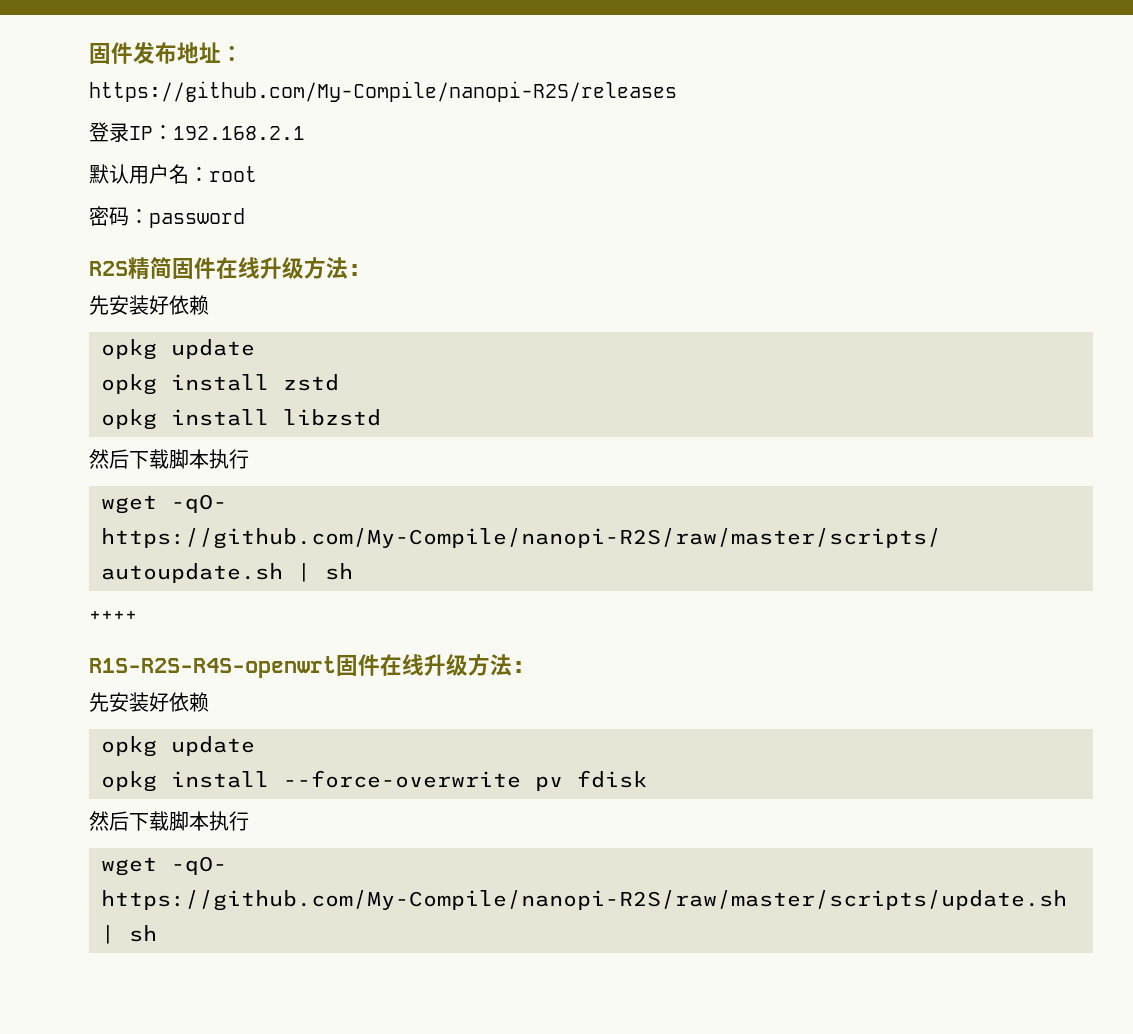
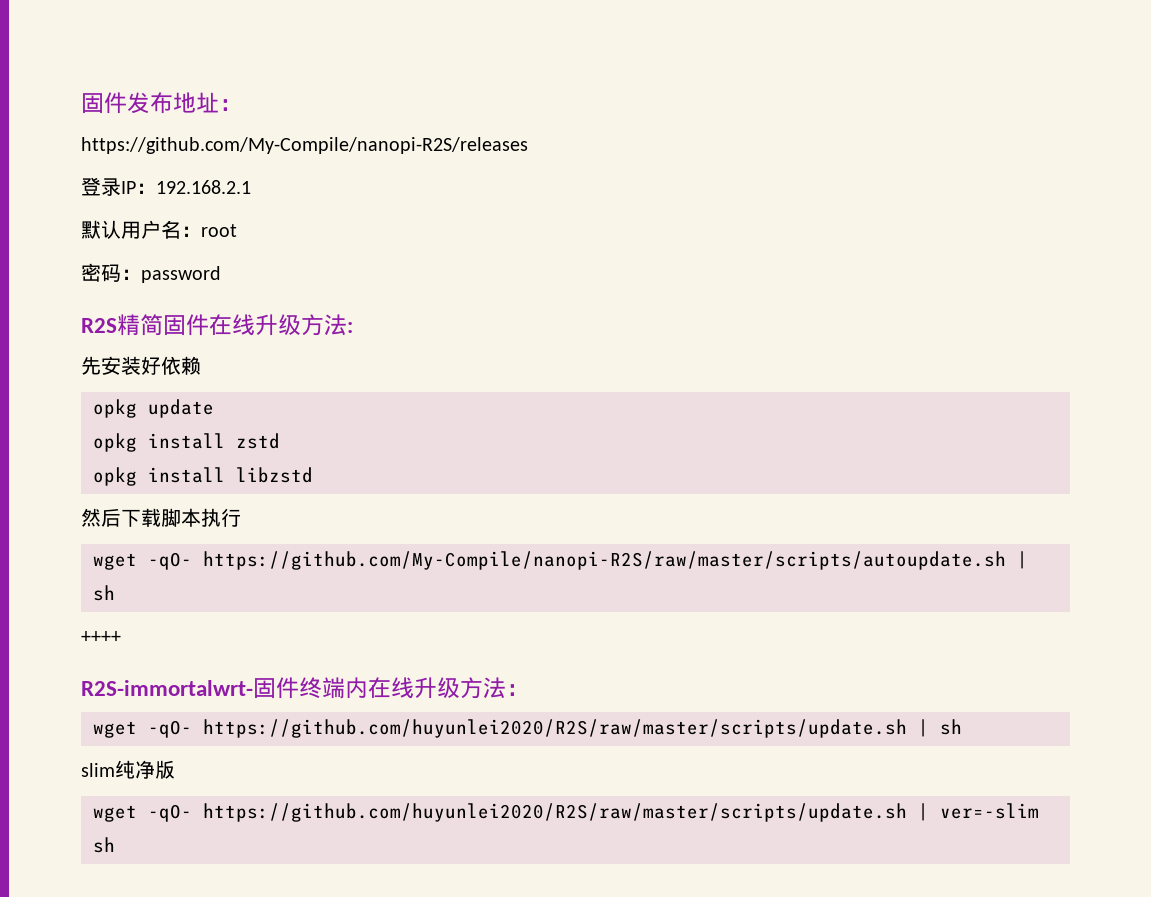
[89,654,525,678] [89,692,209,712] [101,736,255,757] [101,770,647,792] [89,811,249,831] [101,856,227,876] [101,890,1067,911] [101,925,115,944] R1S-R2S-R4S-openwrt固件在线升级方法: // 先安装好依赖 // opkg update // opkg install --force-overwrite pv fdisk // 然后下载脚本执行 // wget -qO- https://github.com/My-Compile/nanopi-R2S/raw/master/scripts/update.sh | -> [81,677,529,699] [93,719,962,738] [81,760,175,779] [93,803,1039,822] R2S-immortalwrt-固件终端内在线升级方法： // wget -qO- https://github.com/huyunlei2020/R2S/raw/master/scripts/update.sh | sh // slim纯净版 // wget -qO- https://github.com/huyunlei2020/R2S/raw/master/scripts/update.sh | ver=-slim

